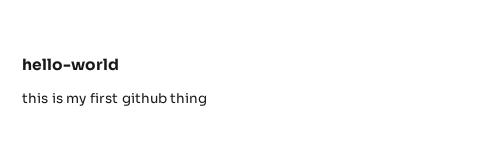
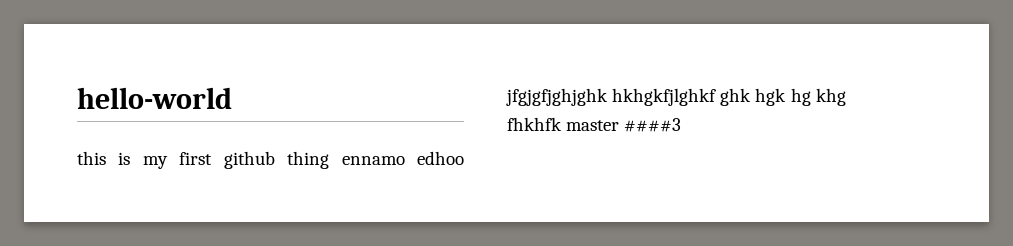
(208, 99) none -> [341,151,464,165] [506,88,846,106] [507,117,682,132] ennamo edhoo jfgjgfjghjghk hkhgkfjlghkf ghk hgk hg khg fhkhfk master ####3

